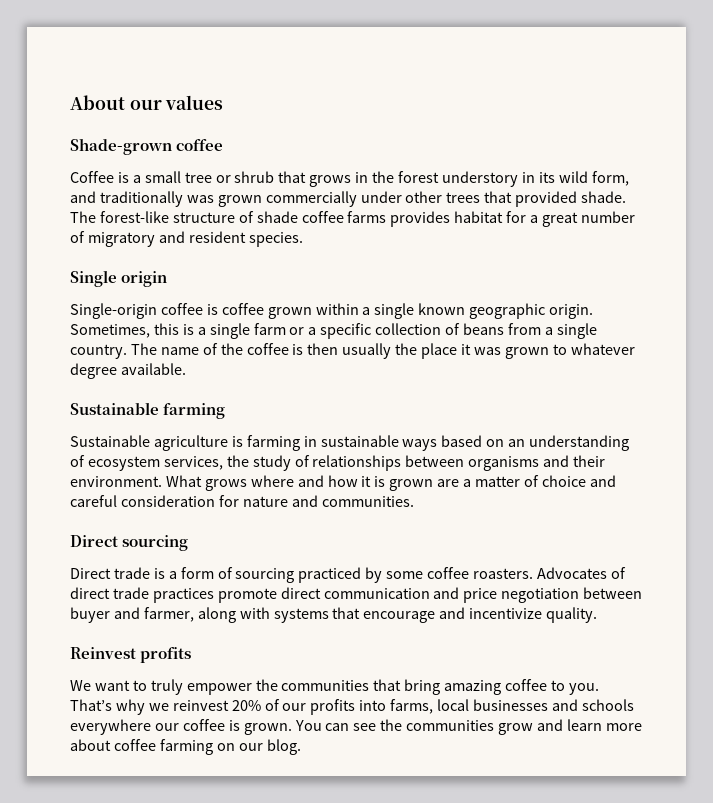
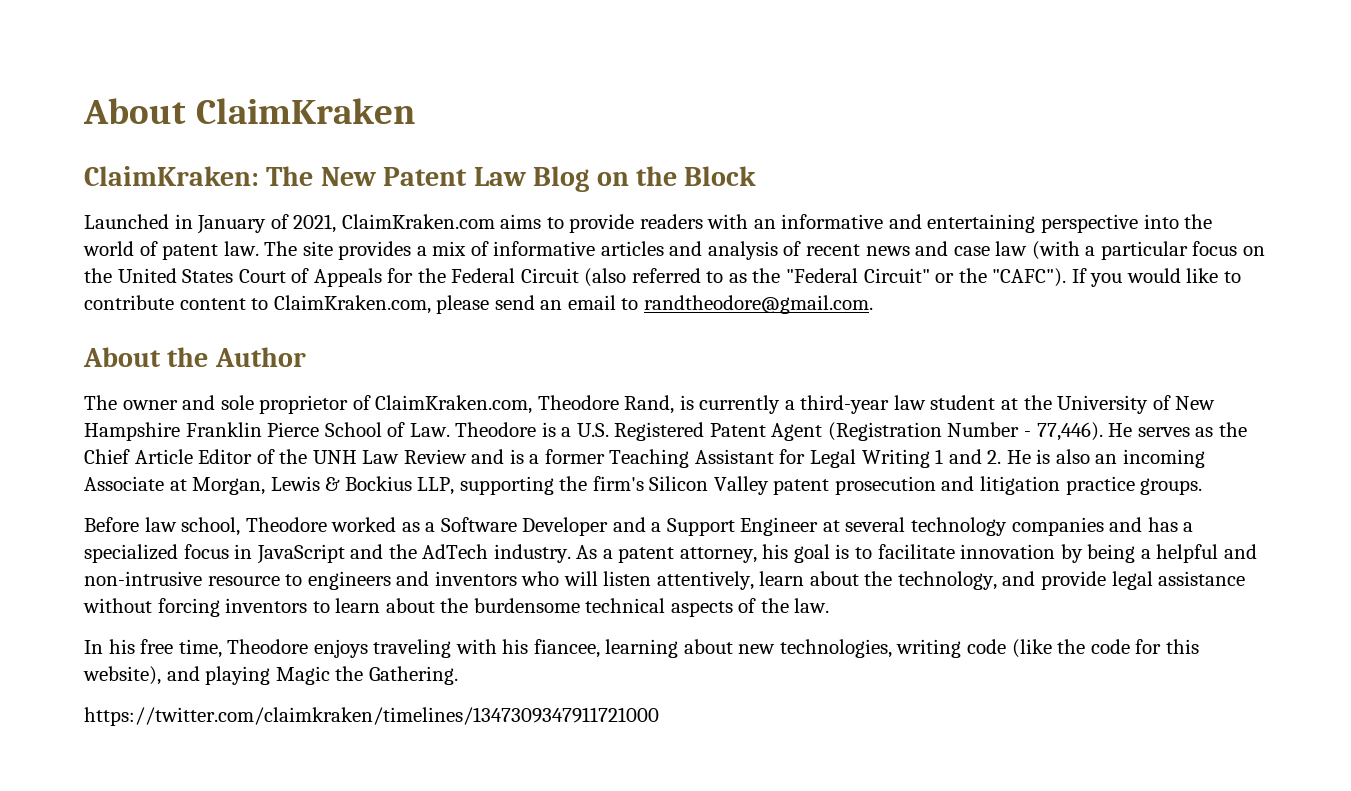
[70,95,224,110] [70,138,224,155] [70,171,629,187] [70,191,627,207] [70,211,635,227] [70,231,303,247] [70,270,168,287] [70,303,594,319] [70,323,597,339] [70,343,635,359] [70,363,186,379] [70,402,226,419] [70,435,630,451] [70,455,606,471] [70,475,616,491] [70,495,414,507] [70,535,189,551] [70,567,626,583] [70,587,643,603] [70,607,598,623] [70,647,192,663] [70,679,599,695] [70,699,634,715] [70,719,642,735] [70,739,301,755] About our values // Shade-grown coffee // Coffee is a small tree or shrub that grows in the forest understory in its wild form, and traditionally was grown commercially under other trees that provided shade. The forest-like structure of shade coffee farms provides habitat for a great number of migratory and resident species. // Single origin // Single-origin coffee is coffee grown within a single known geographic origin. Sometimes, this is a single farm or a specific collection of beans from a single country. The name of the coffee is then usually the place it was grown to whatever degree available. // Sustainable farming // Sustainable agriculture is farming in sustainable ways based on an understanding of ecosystem services, the study of relationships between organisms and their environment. What grows where and how it is grown are a matter of choice and careful consideration for nature and communities. // Direct sourcing // Direct trade is a form of sourcing practiced by some coffee roasters. Advocates of direct trade practices promote direct communication and price negotiation between buyer and farmer, along with systems that encourage and incentivize quality. // Reinvest profits // We want to truly empower the communities that bring amazing coffee to you. That’s why we reinvest 20% of our profits into farms, local businesses and schools everywhere our coffee is grown. You can see the communities grow and learn more about coffee farming on our blog. -> [83,98,415,124] [84,166,757,192] [84,214,1213,234] [83,241,1265,260] [84,268,1241,287] [84,295,873,314] [83,347,306,367] [84,395,1216,414] [84,422,1247,441] [84,449,1205,468] [84,476,1203,495] [84,517,1194,536] [84,544,1257,564] [84,571,1246,590] [83,598,830,617] [84,639,1199,658] [83,666,458,685] [84,707,659,726] About ClaimKraken // ClaimKraken: The New Patent Law Blog on the Block // Launched in January of 2021, ClaimKraken.com aims to provide readers with an informative and entertaining perspective into the world of patent law. The site provides a mix of informative articles and analysis of recent news and case law (with a particular focus on the United States Court of Appeals for the Federal Circuit (also referred to as the "Federal Circuit" or the "CAFC"). If you would like to contribute content to ClaimKraken.com, please send an email to randtheodore@gmail.com. // About the Author // The owner and sole proprietor of ClaimKraken.com, Theodore Rand, is currently a third-year law student at the University of New Hampshire Franklin Pierce School of Law. Theodore is a U.S. Registered Patent Agent (Registration Number - 77,446). He serves as the Chief Article Editor of the UNH Law Review and is a former Teaching Assistant for Legal Writing 1 and 2. He is also an incoming Associate at Morgan, Lewis & Bockius LLP, supporting the firm's Silicon Valley patent prosecution and litigation practice groups. // Before law school, Theodore worked as a Software Developer and a Support Engineer at several technology companies and has a specialized focus in JavaScript and the AdTech industry. As a patent attorney, his goal is to facilitate innovation by being a helpful and non-intrusive resource to engineers and inventors who will listen attentively, learn about the technology, and provide legal assistance without forcing inventors to learn about the burdensome technical aspects of the law. // In his free time, Theodore enjoys traveling with his fiancee, learning about new technologies, writing code (like the code for this website), and playing Magic the Gathering. // https://twitter.com/claimkraken/timelines/1347309347911721000

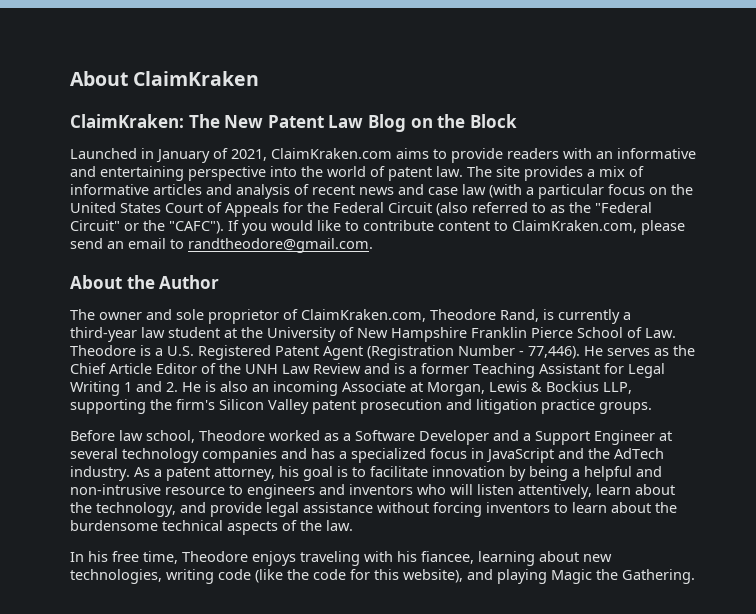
[84,707,659,726] // https://twitter.com/claimkraken/timelines/1347309347911721000 -> (695, 576) none

